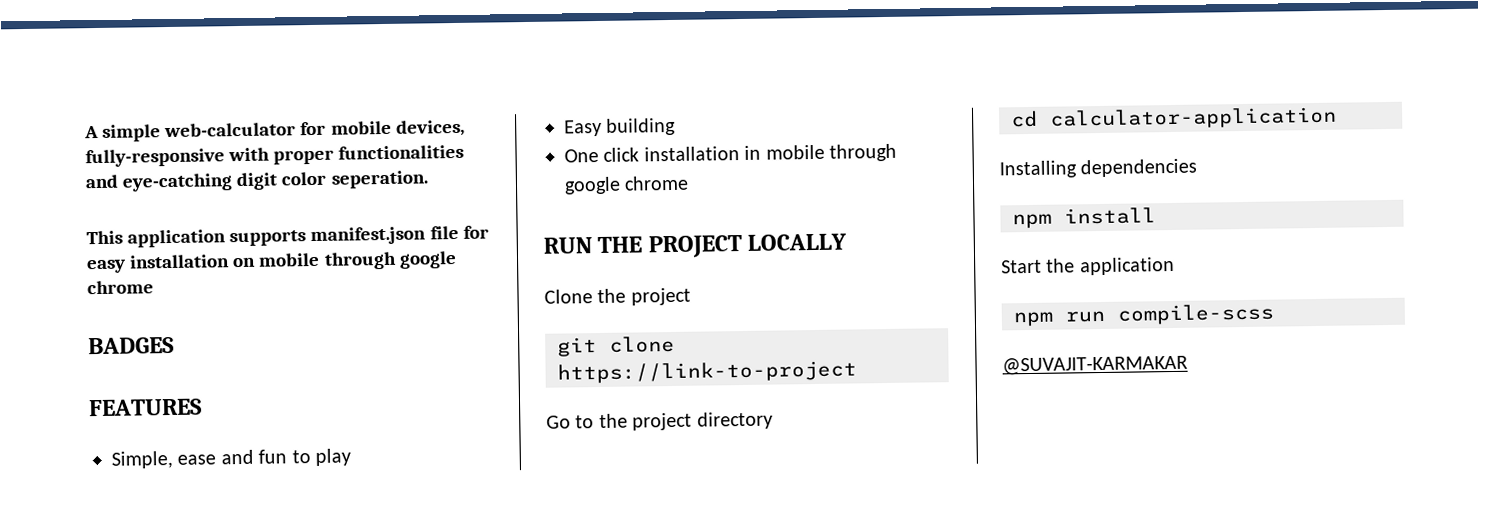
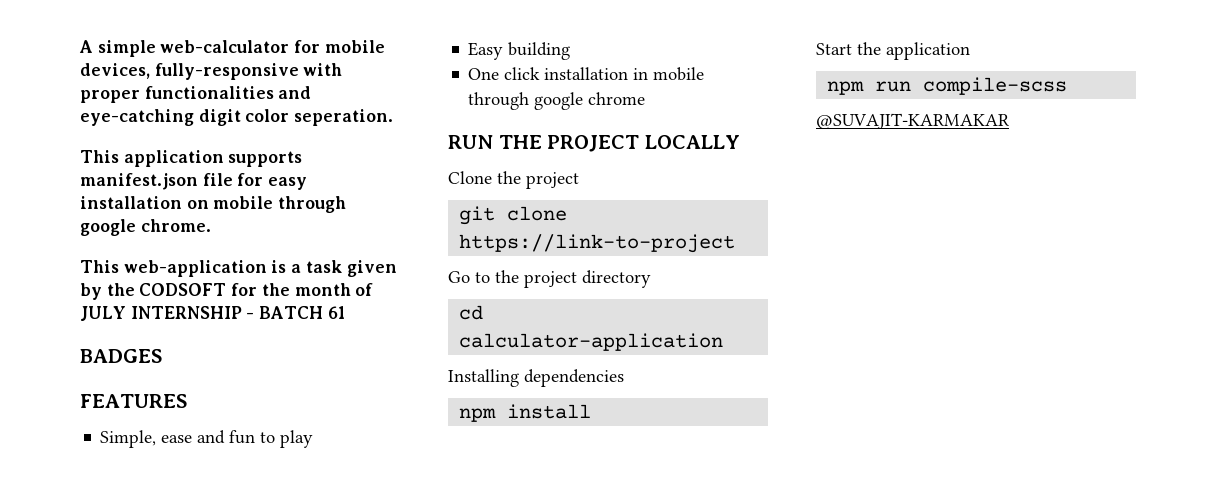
[87,280,154,295] chrome -> [140,219,211,232] [80,260,397,277] [80,283,374,300] [80,306,345,321] chrome. // This web-application is a task given by the CODSOFT for the month of JULY INTERNSHIP - BATCH 61

